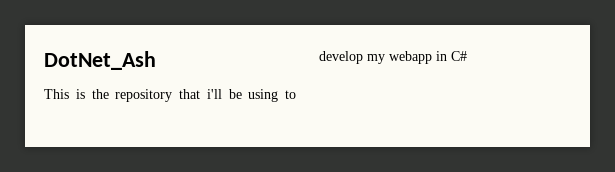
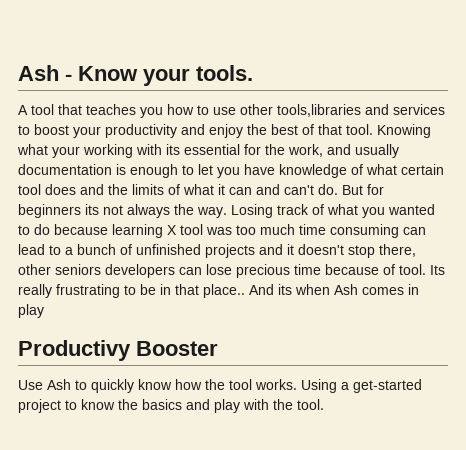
[44,51,156,70] [44,89,296,102] [319,51,467,64] DotNet_Ash // This is the repository that i'll be using to develop my webapp in C# -> [18,65,253,86] [18,104,445,118] [18,124,431,138] [17,144,399,158] [18,164,444,178] [18,184,384,195] [18,204,435,218] [18,224,426,238] [18,244,416,258] [18,264,445,278] [18,284,419,298] [18,304,44,318] [18,340,218,361] [18,379,422,393] [18,399,324,413] Ash - Know your tools. // A tool that teaches you how to use other tools,libraries and services to boost your productivity and enjoy the best of that tool. Knowing what your working with its essential for the work, and usually documentation is enough to let you have knowledge of what certain tool does and the limits of what it can and can't do. But for beginners its not always the way. Losing track of what you wanted to do because learning X tool was too much time consuming can lead to a bunch of unfinished projects and it doesn't stop there, other seniors developers can lose precious time because of tool. Its really frustrating to be in that place.. And its when Ash comes in play // Productivy Booster // Use Ash to quickly know how the tool works. Using a get-started project to know the basics and play with the tool.

